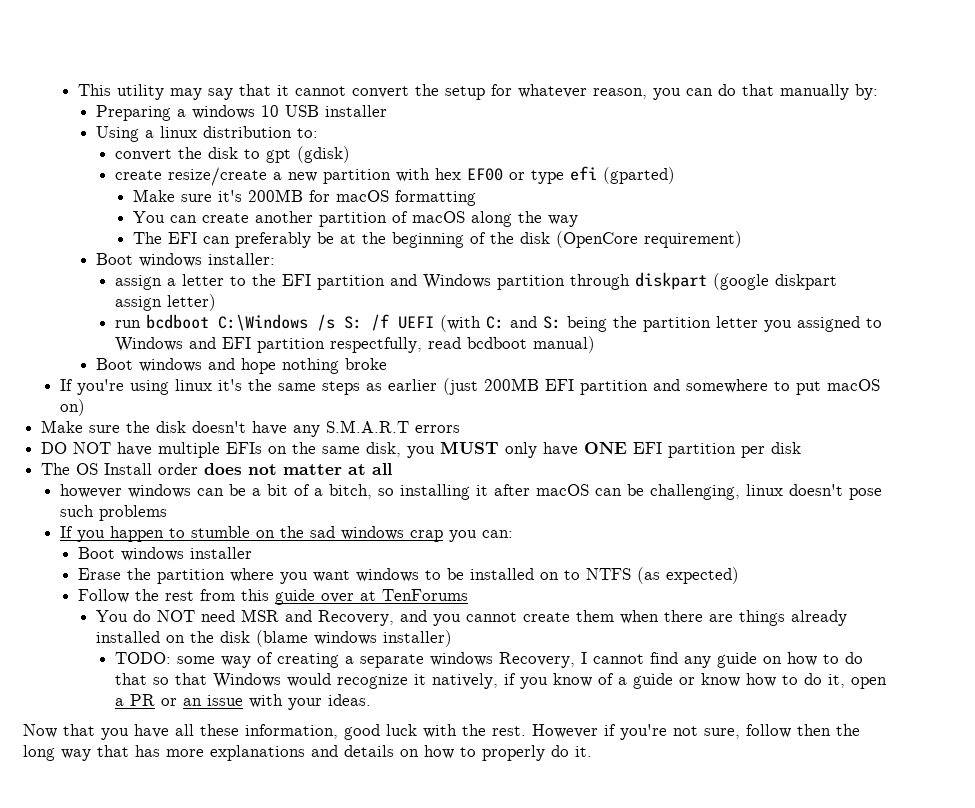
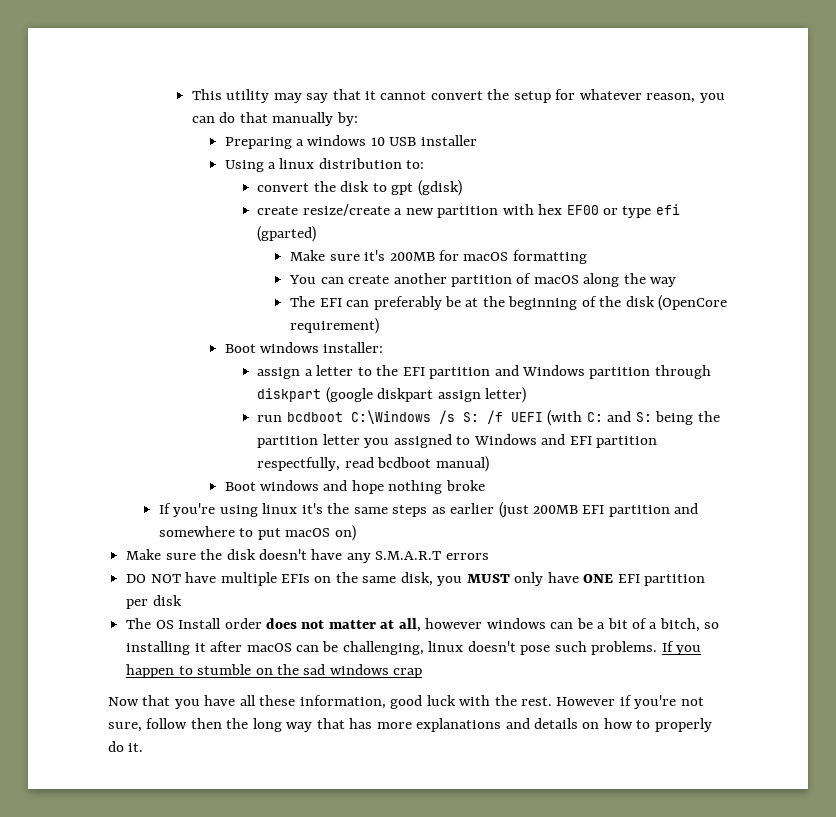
[372,463,393,475] all // -> [398,618,421,632] all,
[98,505,167,521] problems // -> [591,641,658,655] problems.
[448,530,513,542] [77,547,252,561] [77,567,739,584] [77,589,468,605] [96,609,848,626] [96,630,453,647] [114,652,863,668] [114,673,887,689] [114,694,371,710] you can: // Boot windows installer // Erase the partition where you want windows to be installed on to NTFS (as expected) // Follow the rest from this guide over at TenForums // You do NOT need MSR and Recovery, and you cannot create them when there are things already installed on the disk (blame windows installer) // TODO: some way of creating a separate windows Recovery, I cannot find any guide on how to do that so that Windows would recognize it natively, if you know of a guide or know how to do it, open a PR or an issue with your ideas. -> (423, 673) none

